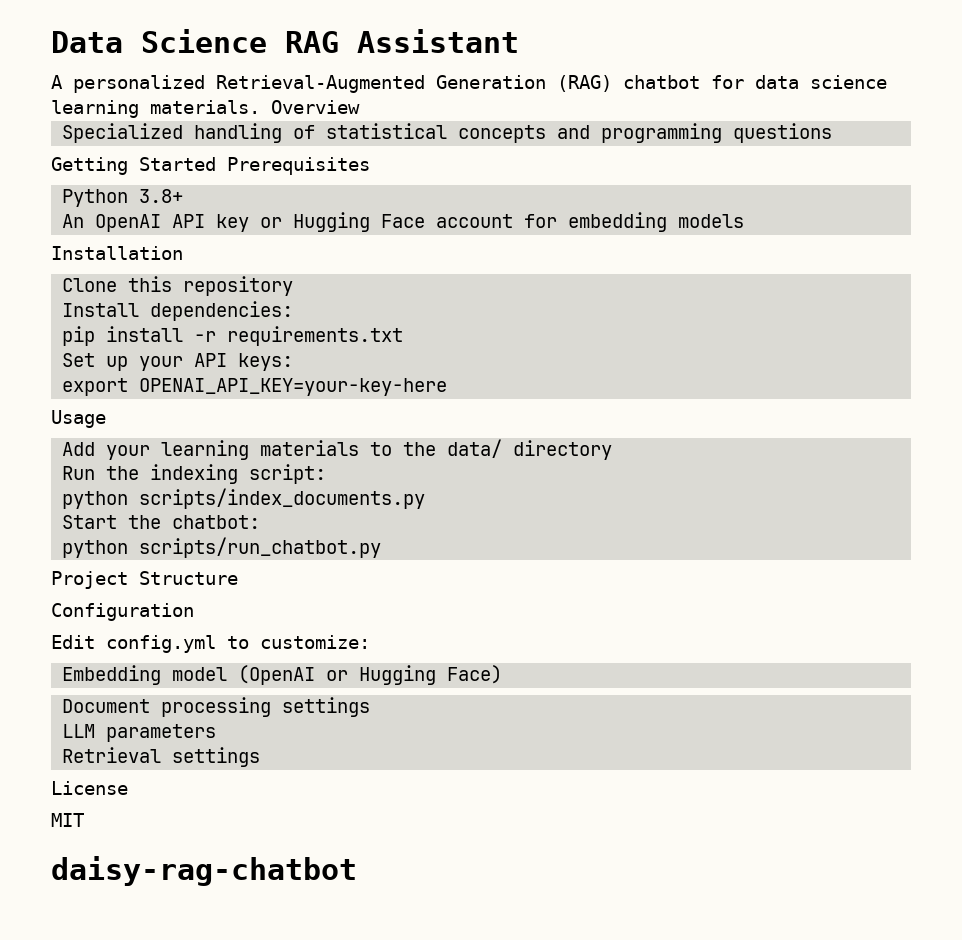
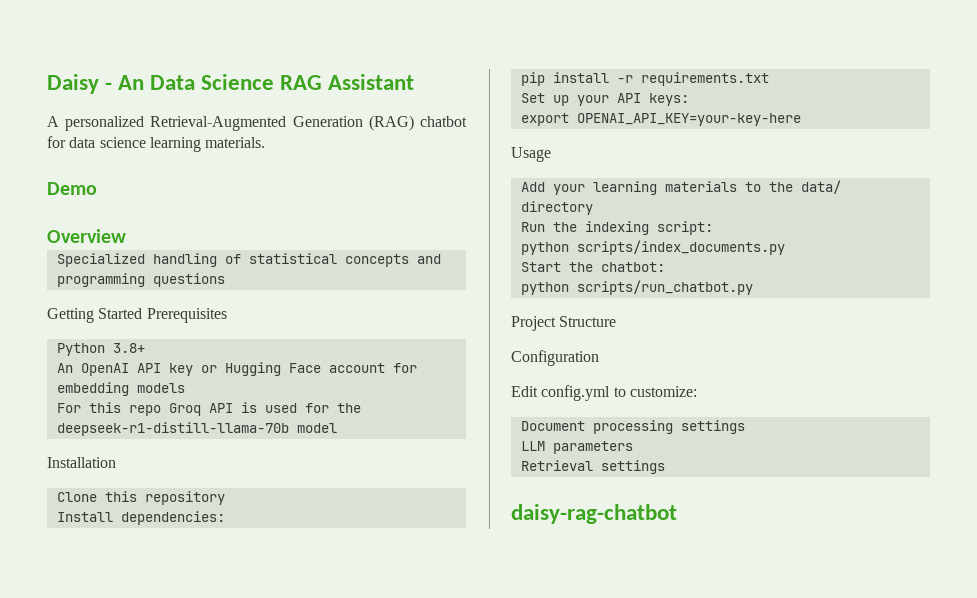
(51, 42) none -> [47,74,145,94] Daisy - An
(260, 107) none -> [47,182,97,195] // Demo //
(745, 221) none -> [56,402,361,416] [56,422,337,436] // For this repo Groq API is used for the deepseek-r1-distill-llama-70b model
[62,665,503,685] // Embedding model (OpenAI or Hugging Face) -> (697, 391) none
[51,781,128,795] [51,813,84,827] // License // MIT -> (665, 467) none

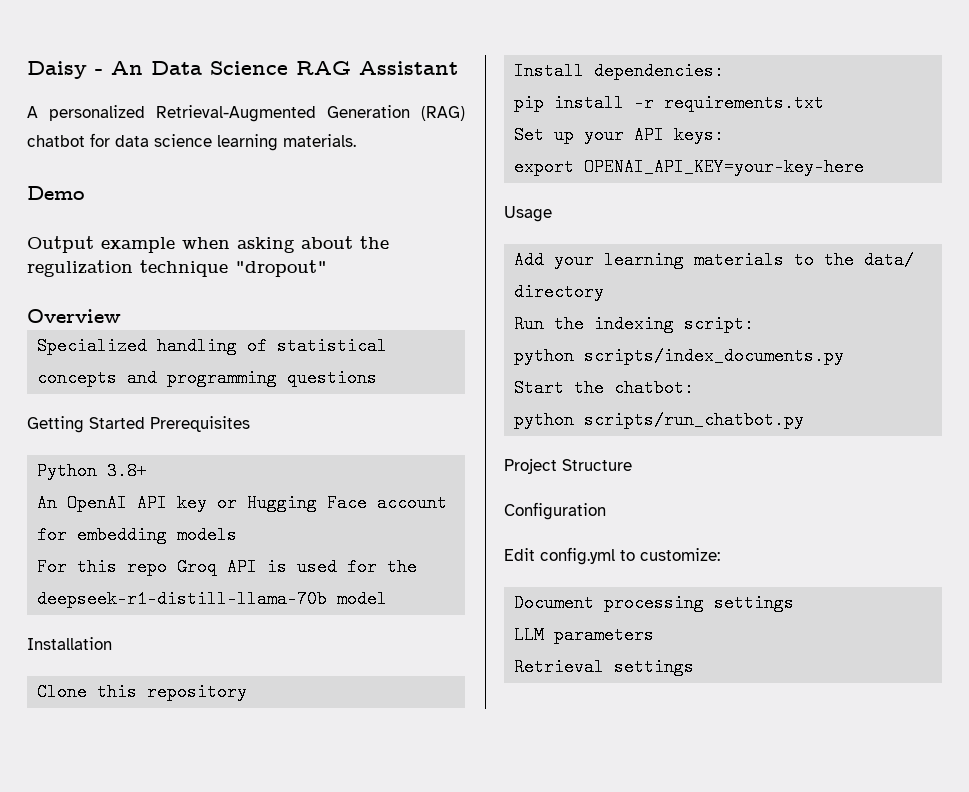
(97, 188) none -> [27,236,389,253] [27,260,327,277] // Output example when asking about the regulization technique "dropout"
[511,504,677,524] // daisy-rag-chatbot -> (695, 667) none

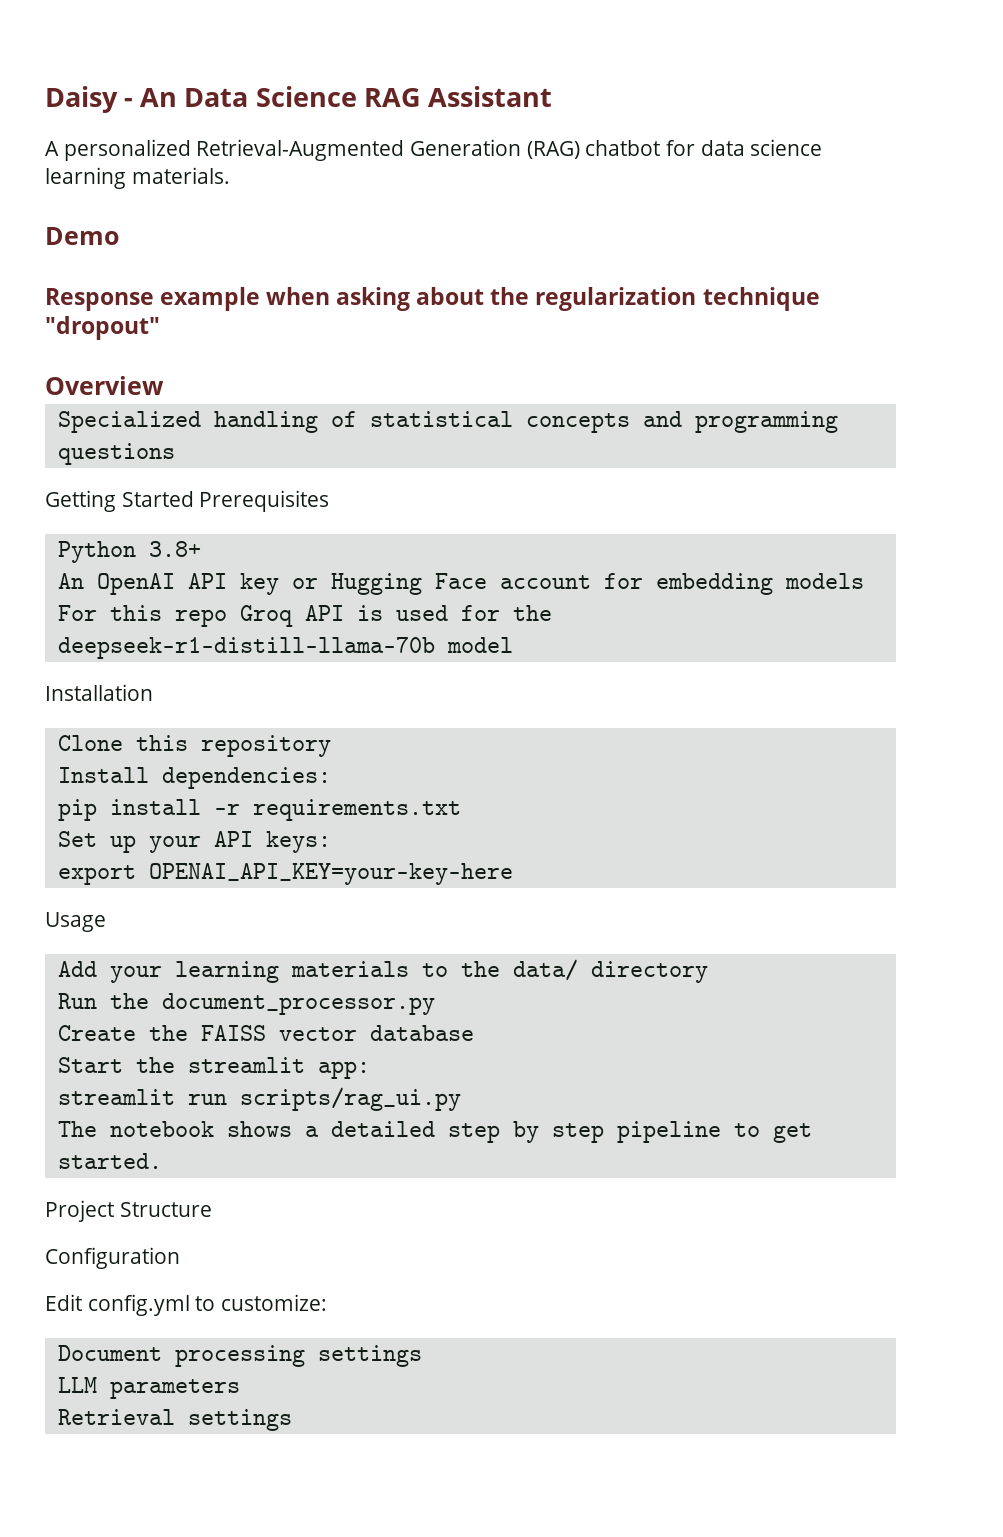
[27,236,94,253] Output -> [45,288,154,311] Response
[27,260,133,277] regulization -> [535,287,697,311] regularization
[594,315,755,333] [514,347,845,365] [514,379,695,397] [514,411,805,429] indexing script: // python scripts/index_documents.py // Start the chatbot: // python scripts/run_chatbot.py -> [161,993,435,1015] [57,1025,474,1041] [57,1057,370,1079] [57,1087,461,1111] [57,1121,812,1143] [57,1153,162,1169] document_processor.py // Create the FAISS vector database // Start the streamlit app: // streamlit run scripts/rag_ui.py // The notebook shows a detailed step by step pipeline to get started.

